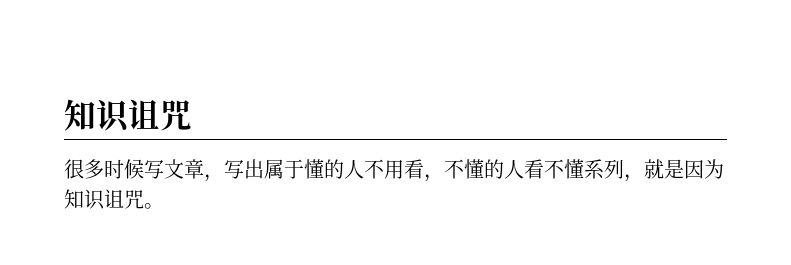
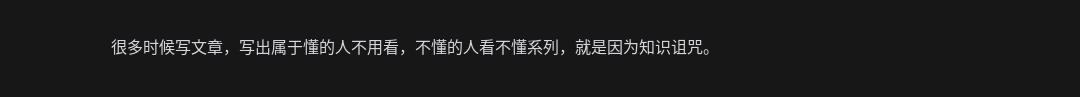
[64,99,192,133] 知识诅咒 // -> (110, 47) none

